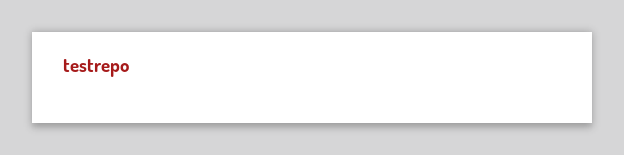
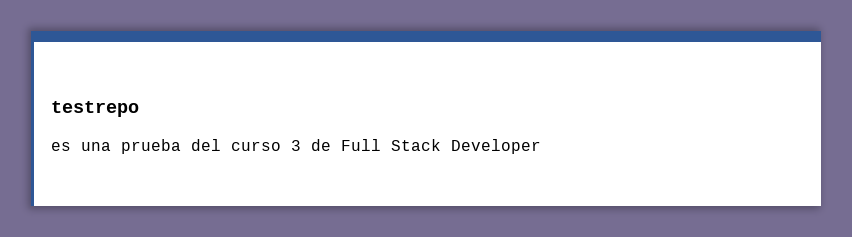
(129, 68) none -> [51,139,541,154] // es una prueba del curso 3 de Full Stack Developer

